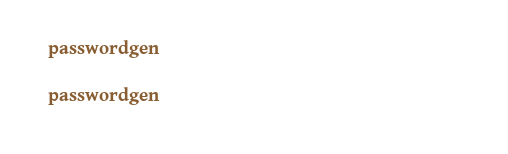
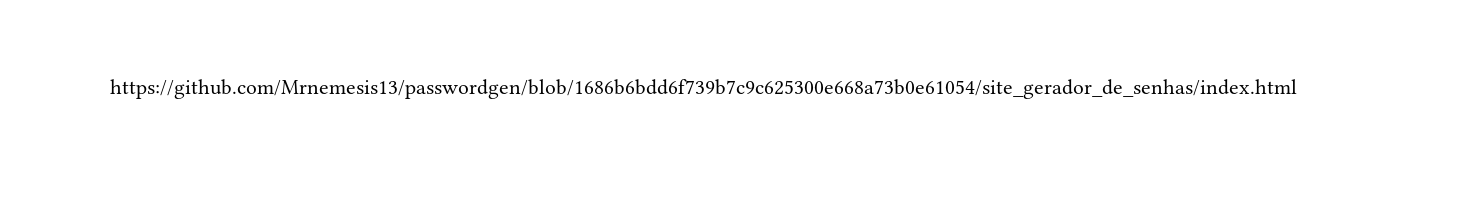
[48,40,160,58] [48,87,160,105] passwordgen // passwordgen -> [110,79,1297,99] https://github.com/Mrnemesis13/passwordgen/blob/1686b6bdd6f739b7c9c625300e668a73b0e61054/site_gerador_de_senhas/index.html

